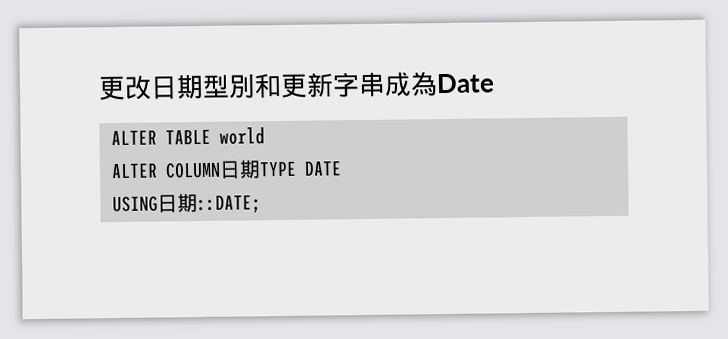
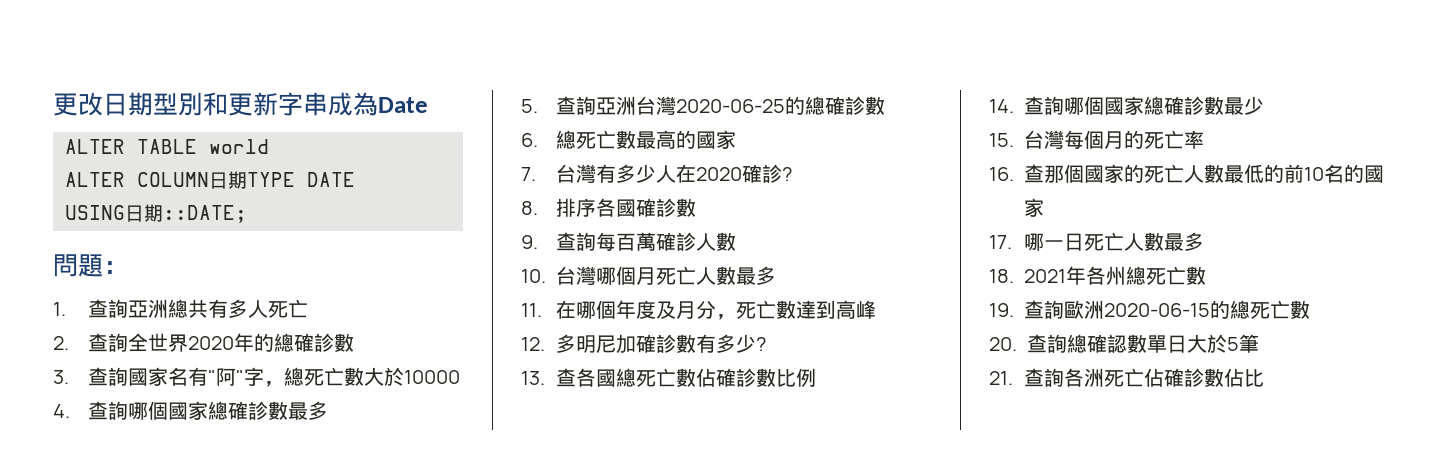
(261, 205) none -> [53,254,128,277] [53,299,308,318] [53,333,354,352] [53,367,460,387] [53,401,328,420] [521,96,885,116] [521,130,736,149] [521,164,792,184] [521,198,696,217] [521,232,736,251] [521,266,776,286] [521,300,876,320] [521,334,766,354] [521,368,816,387] [989,96,1264,115] [989,130,1204,150] [989,164,1384,183] [1024,198,1044,217] [989,232,1204,251] [989,266,1206,286] [989,300,1310,319] [989,334,1259,353] [989,368,1264,387] // 問題： // 1.查詢亞洲總共有多人死亡 // 2.查詢全世界2020年的總確診數 // 3.查詢國家名有"阿"字，總死亡數大於10000 // 4.查詢哪個國家總確診數最多 // 5.查詢亞洲台灣2020-06-25的總確診數 // 6.總死亡數最高的國家 // 7.台灣有多少人在2020確診? // 8.排序各國確診數 // 9.查詢每百萬確診人數 // 10.台灣哪個月死亡人數最多 // 11.在哪個年度及月分，死亡數達到高峰 // 12.多明尼加確診數有多少? // 13.查各國總死亡數佔確診數比例 // 14.查詢哪個國家總確診數最少 // 15.台灣每個月的死亡率 // 16.查那個國家的死亡人數最低的前10名的國家 // 17.哪一日死亡人數最多 // 18. 2021年各州總死亡數 // 19.查詢歐洲2020-06-15的總死亡數 // 20.查詢總確認數單日大於5筆 // 21.查詢各洲死亡佔確診數佔比

